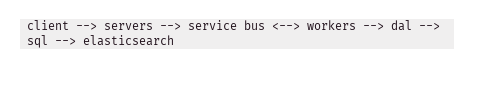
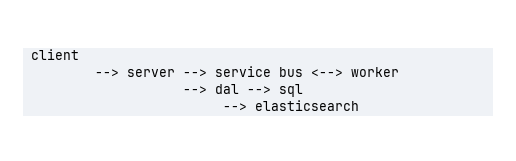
[75,23,153,30] --> servers -> [94,69,175,77] // --> server
[306,20,356,30] workers -> [350,67,399,77] worker //
(48, 41) none -> (303, 90) //

